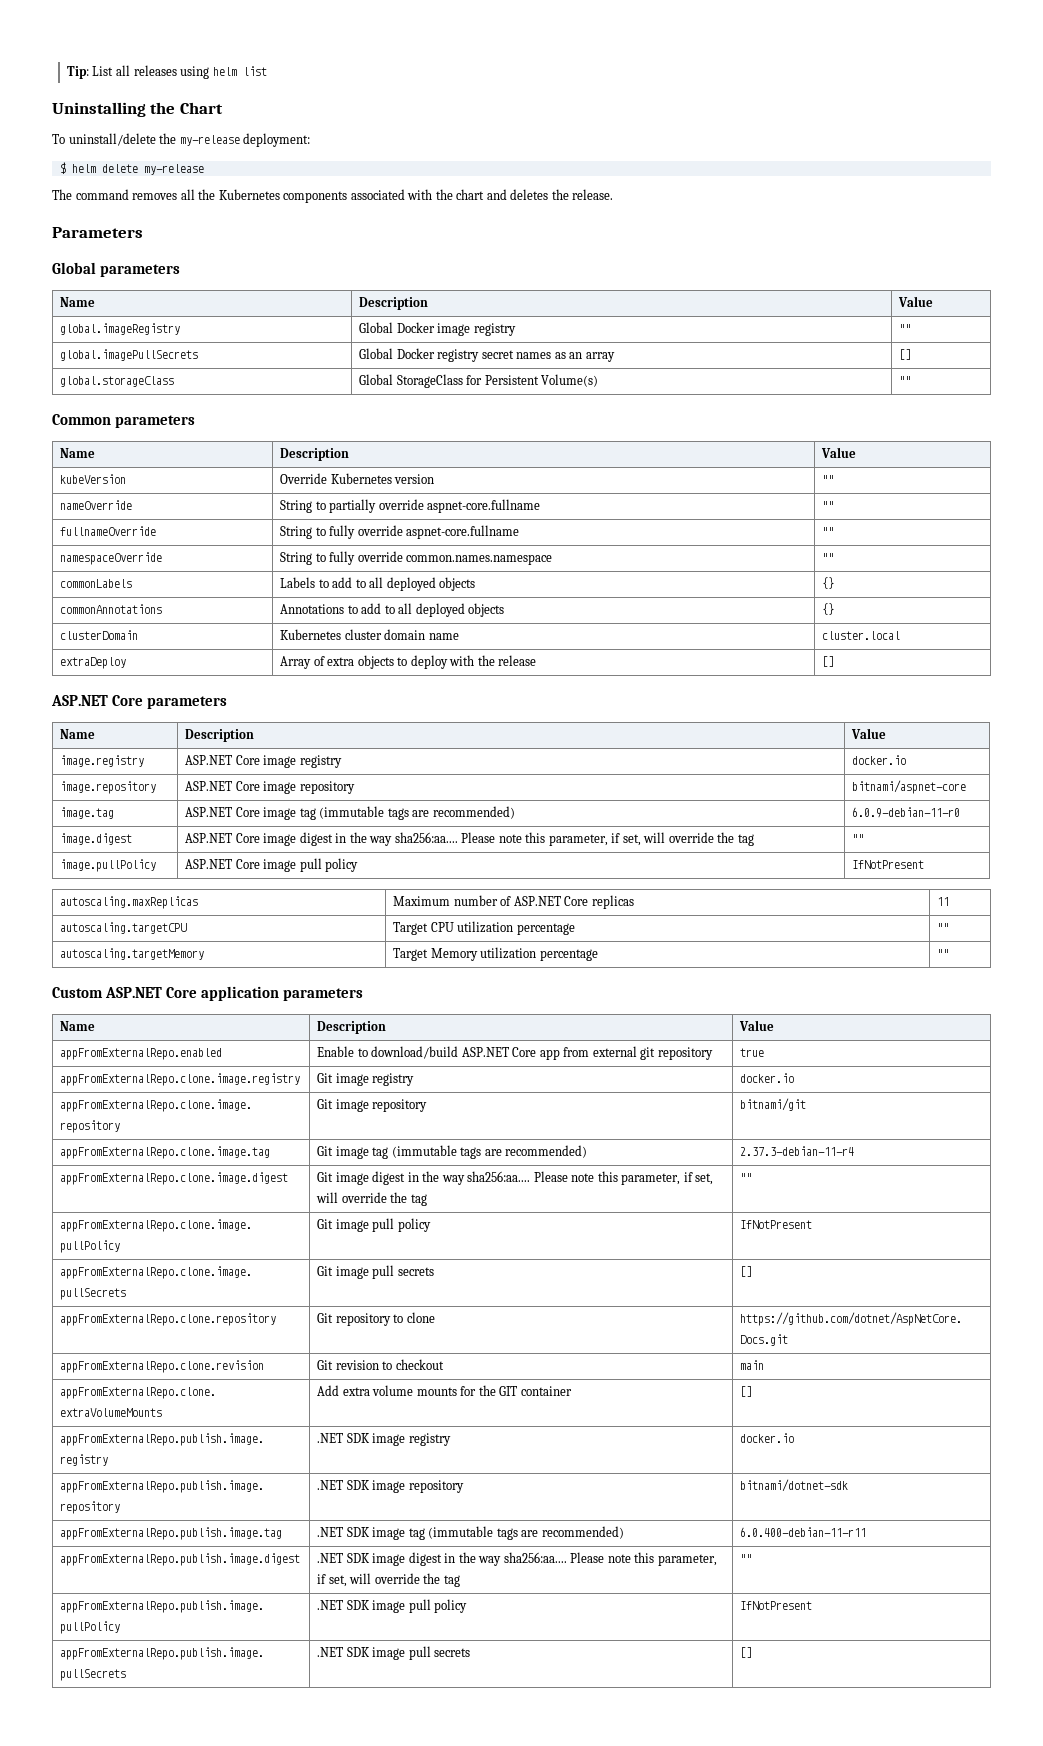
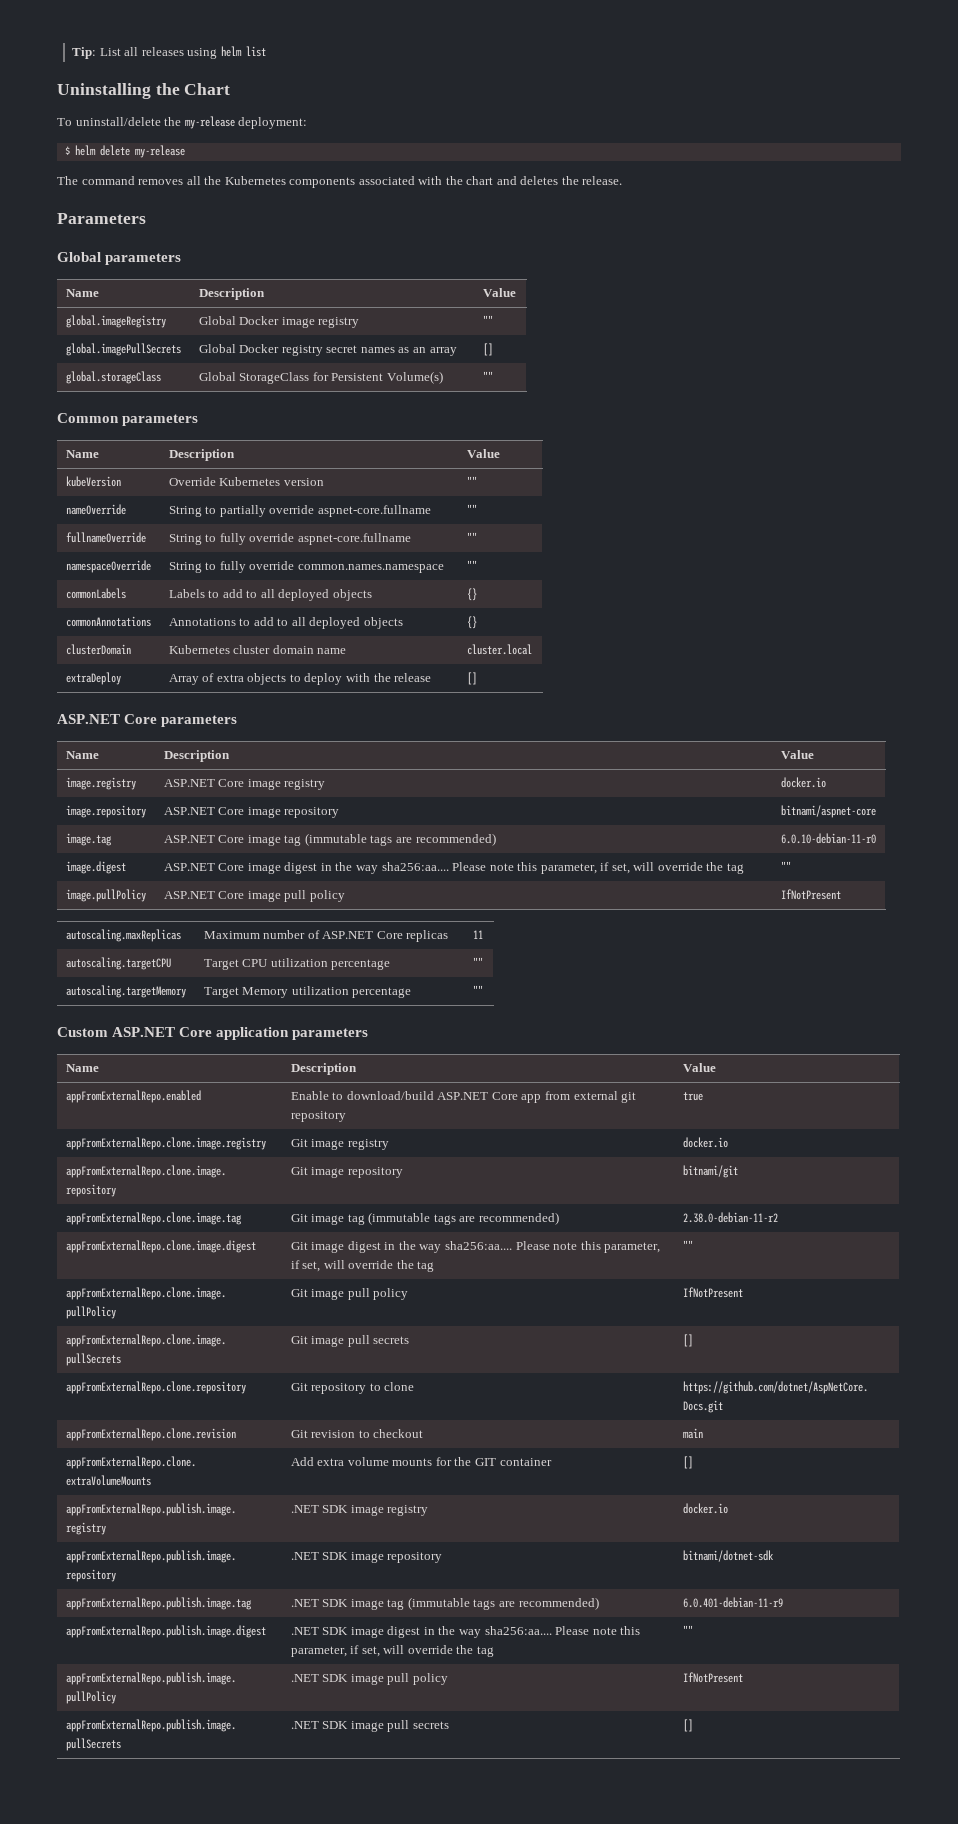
[852,807,961,818] 6.0.9-debian-11-r0 -> [780,833,876,844] 6.0.10-debian-11-r0
[740,1146,855,1156] 2.37.3-debian-11-r4 -> [682,1212,778,1223] 2.38.0-debian-11-r2
[740,1527,867,1537] 6.0.400-debian-11-r11 -> [682,1597,783,1608] 6.0.401-debian-11-r9

